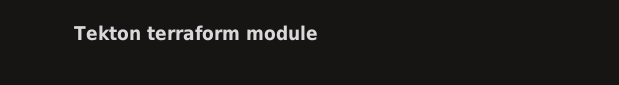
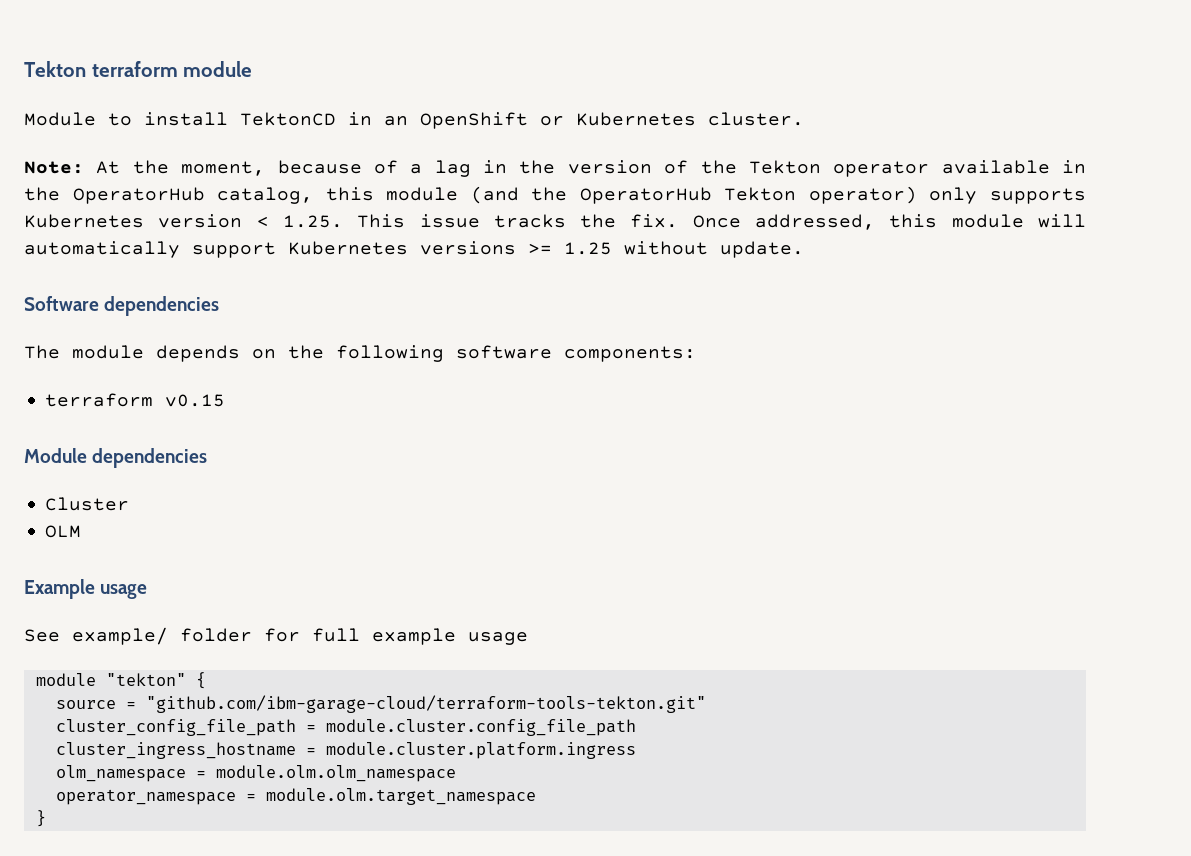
(318, 33) none -> [24,112,804,129] [24,160,1086,177] [24,186,1086,204] [24,214,1086,230] [24,241,804,258] [24,296,220,316] [24,345,696,362] [45,393,226,407] [24,448,208,468] [45,497,130,511] [45,525,82,538] [24,579,148,599] [24,627,528,645] [35,672,206,689] [55,695,706,713] [55,719,636,736] [55,742,636,759] [55,765,456,782] [55,788,536,805] [35,810,46,827] // Module to install TektonCD in an OpenShift or Kubernetes cluster. // Note: At the moment, because of a lag in the version of the Tekton operator available in the OperatorHub catalog, this module (and the OperatorHub Tekton operator) only supports Kubernetes version < 1.25. This issue tracks the fix. Once addressed, this module will automatically support Kubernetes versions >= 1.25 without update. // Software dependencies // The module depends on the following software components: // terraform v0.15 // Module dependencies // Cluster // OLM // Example usage // See example/ folder for full example usage // module "tekton" { // source = "github.com/ibm-garage-cloud/terraform-tools-tekton.git" // cluster_config_file_path = module.cluster.config_file_path // cluster_ingress_hostname = module.cluster.platform.ingress // olm_namespace = module.olm.olm_namespace // operator_namespace = module.olm.target_namespace // }

